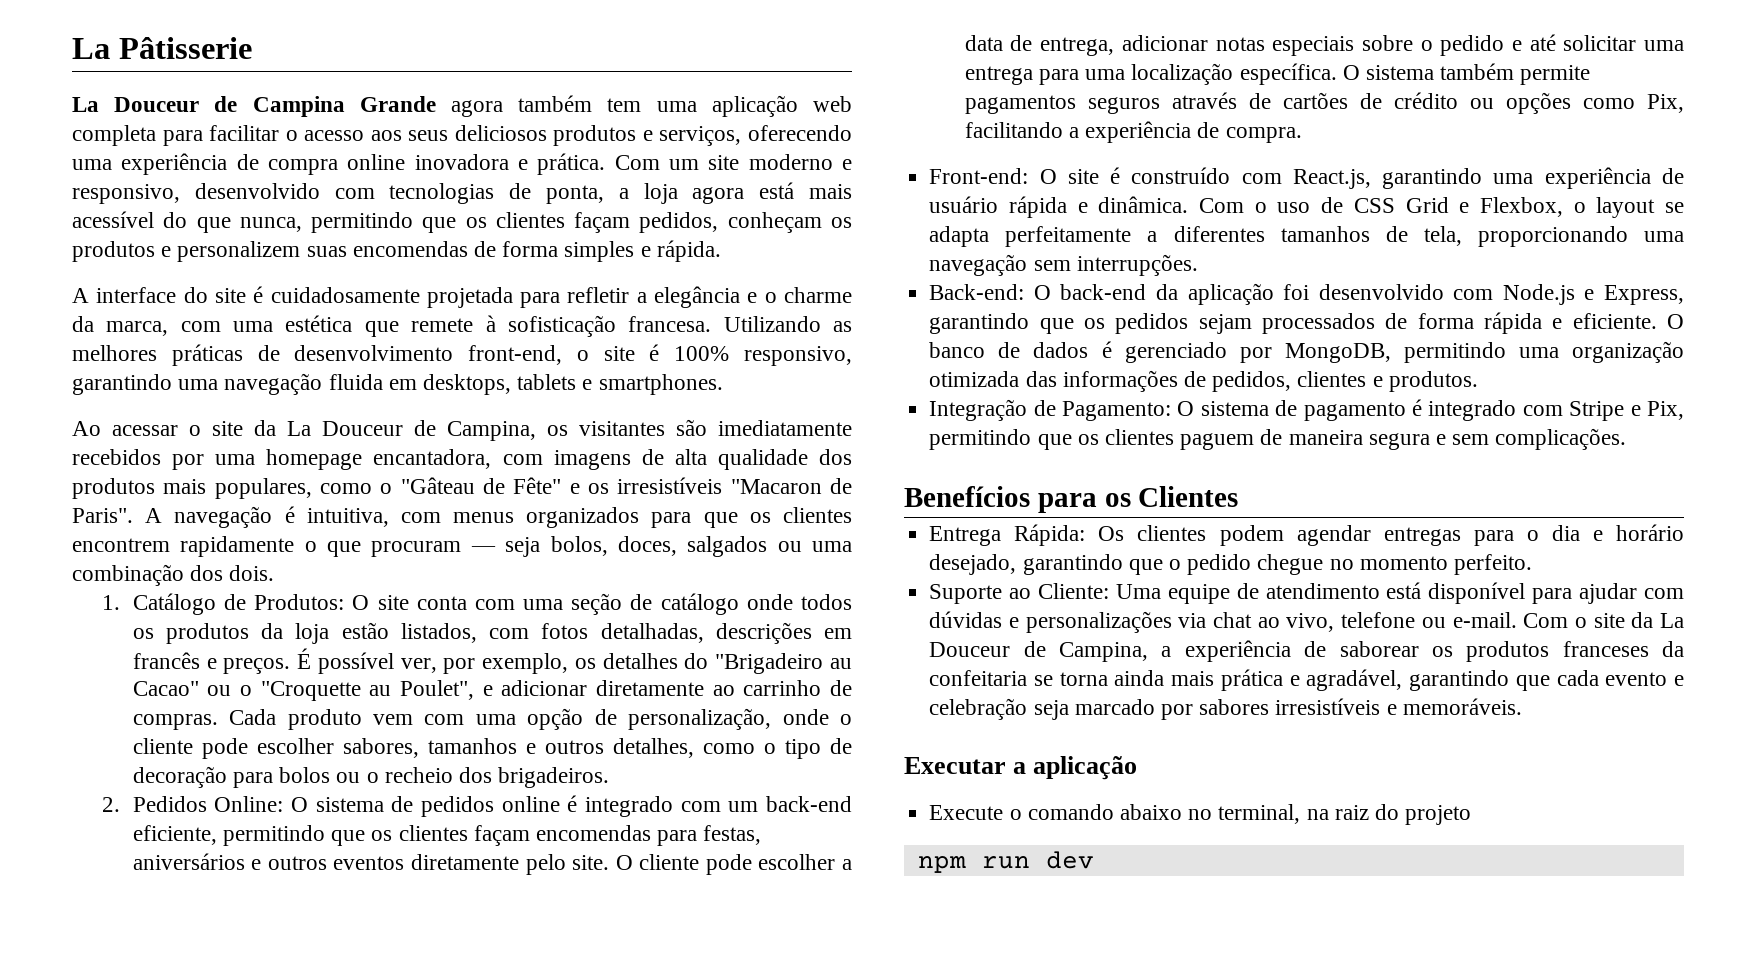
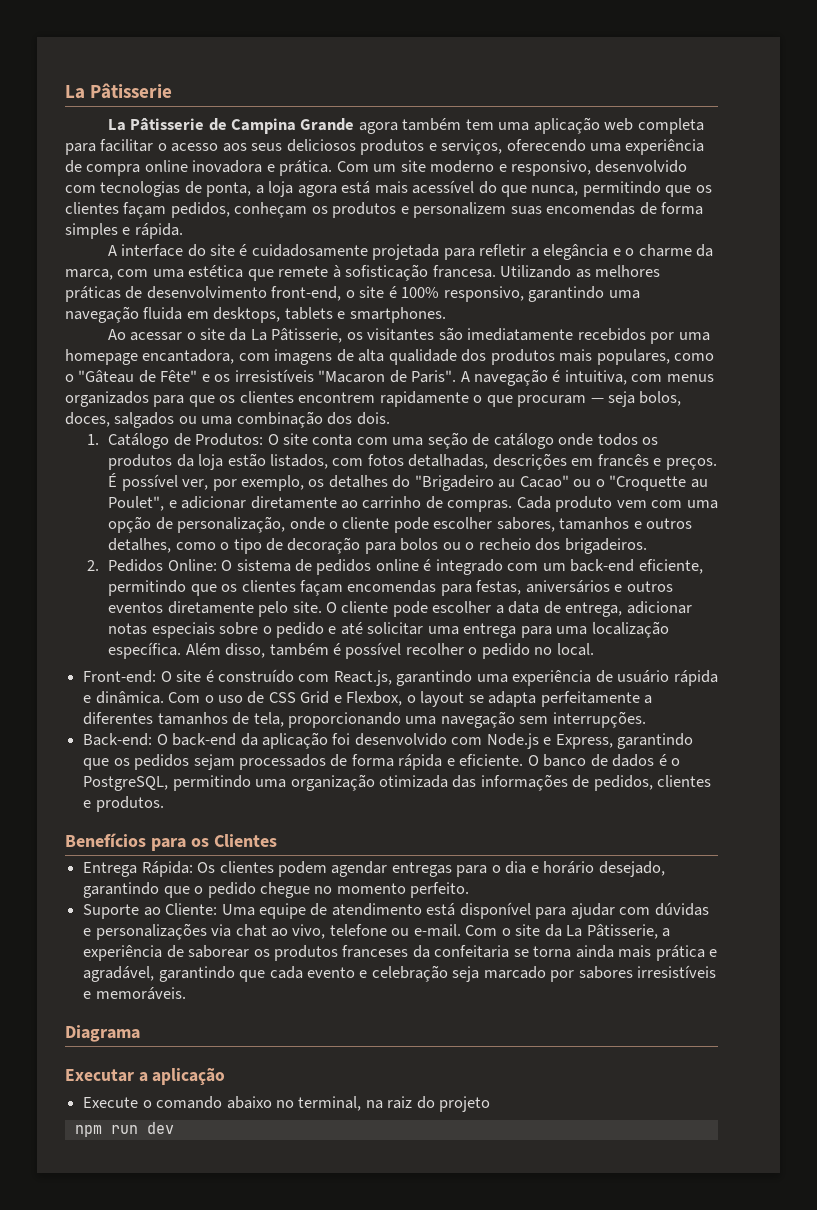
[114,97,200,112] Douceur -> [130,117,205,131] Pâtisserie
[322,420,536,441] Douceur de Campina, -> [271,328,343,343] Pâtisserie,
[1342,63,1591,85] [964,92,1684,114] [964,121,1302,143] O sistema também permite pagamentos seguros através de cartões de crédito ou opções como Pix, facilitando a experiência de compra. -> [185,642,594,659] Além disso, também é possível recolher o pedido no local.
[1124,342,1391,363] gerenciado por MongoDB, -> [670,758,680,766] [83,776,169,791] o PostgreSQL,
[929,399,1684,421] [929,428,1627,450] // Integração de Pagamento: O sistema de pagamento é integrado com Stripe e Pix, permitindo que os clientes paguem de maneira segura e sem complicações. -> (164, 804) none
[929,641,1149,662] Douceur de Campina, -> [586,924,658,939] Pâtisserie,
(1522, 706) none -> [65,1025,140,1042] // Diagrama

